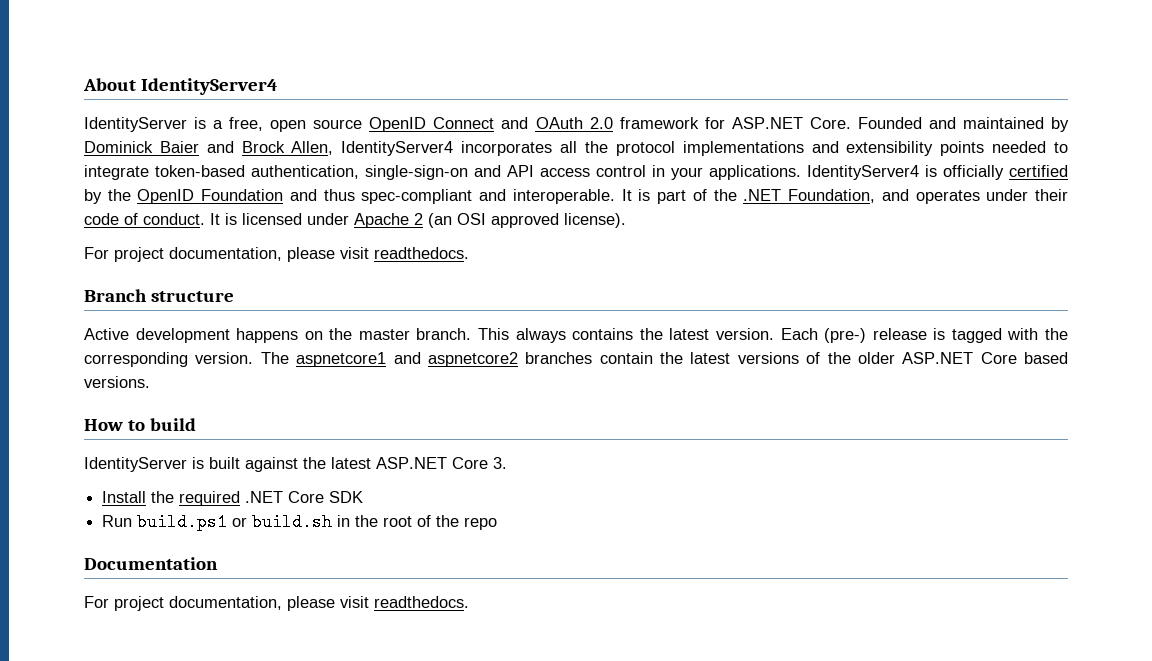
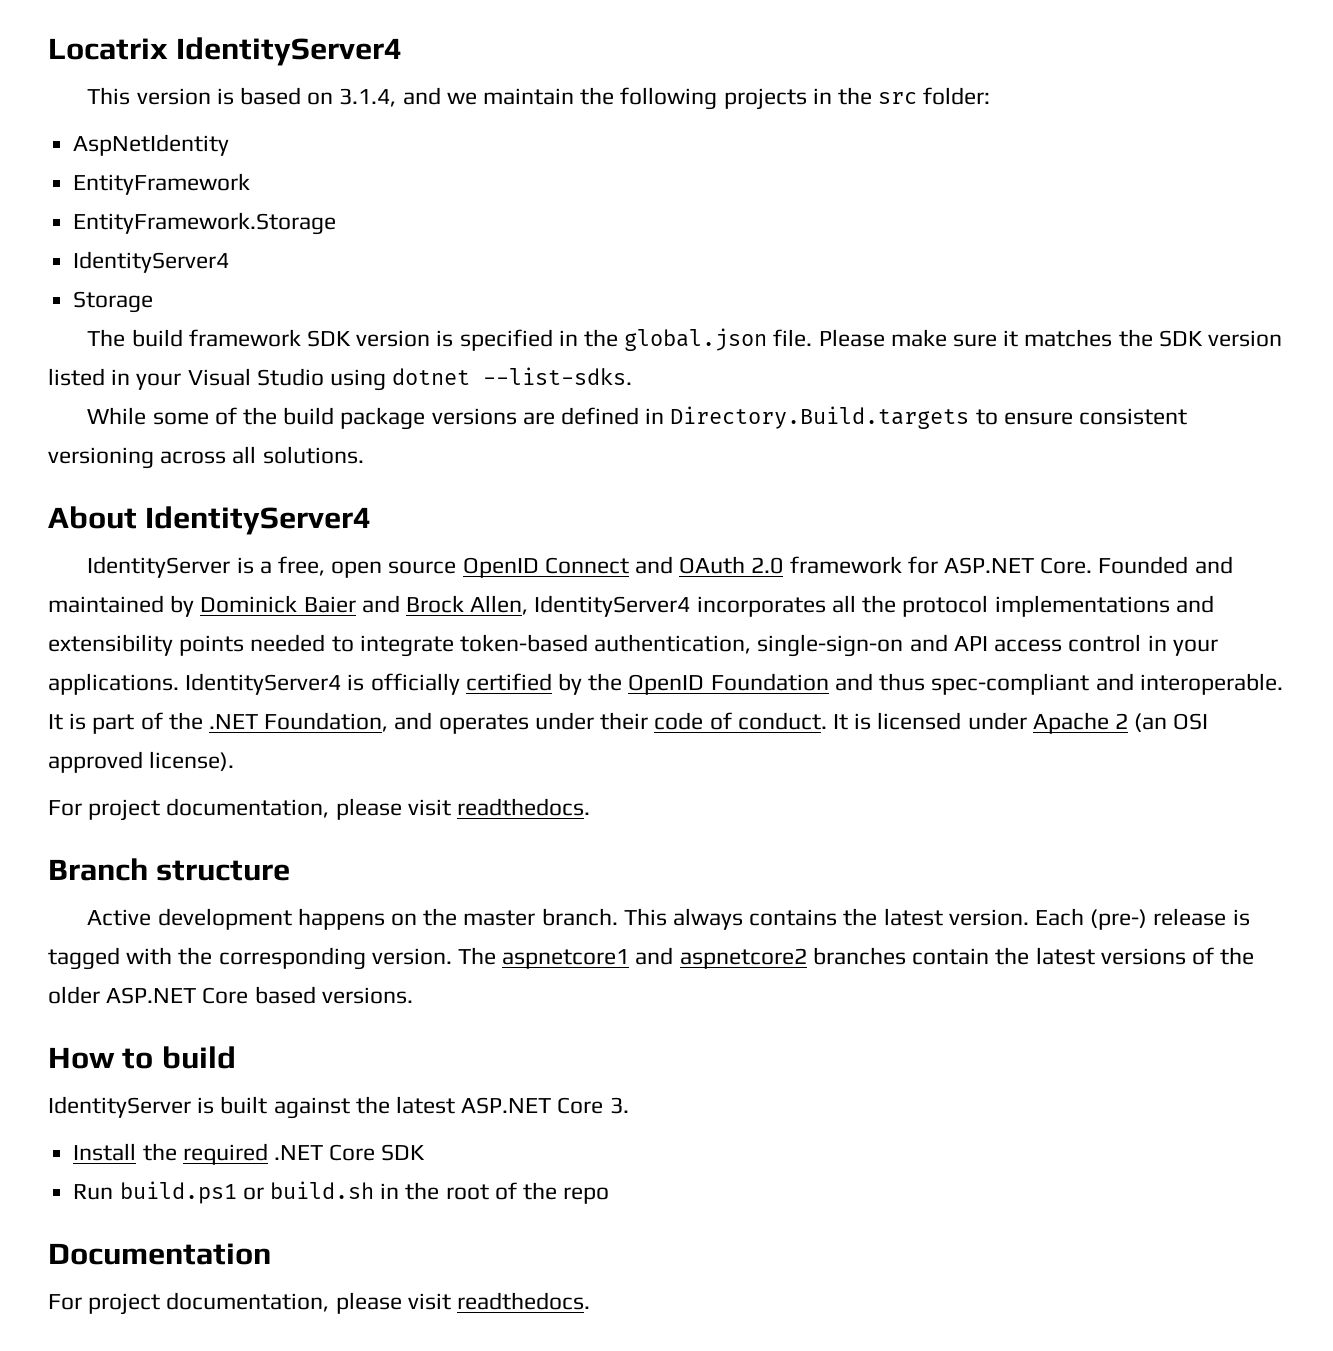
(83, 84) none -> [48,37,403,66] [87,87,991,110] [73,134,230,156] [73,173,251,195] [73,212,337,235] [73,251,230,273] [73,291,154,313] [87,328,1283,351] [48,367,633,391] [87,406,1188,430] [48,446,364,469] Locatrix IdentityServer4 // This version is based on 3.1.4, and we maintain the following projects in the src folder: // AspNetIdentity // EntityFramework // EntityFramework.Storage // IdentityServer4 // Storage // The build framework SDK version is specified in the global.json file. Please make sure it matches the SDK version listed in your Visual Studio using dotnet --list-sdks. // While some of the build package versions are defined in Directory.Build.targets to ensure consistent versioning across all solutions. //

